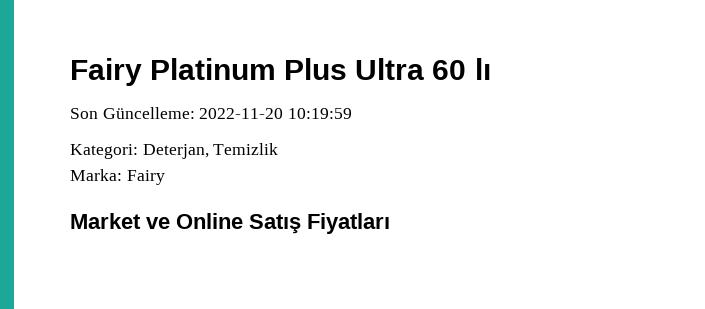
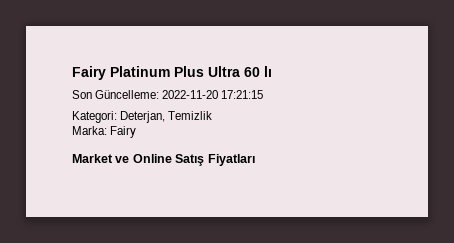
[288,108,353,119] 10:19:59 -> [221,90,264,99] 17:21:15

